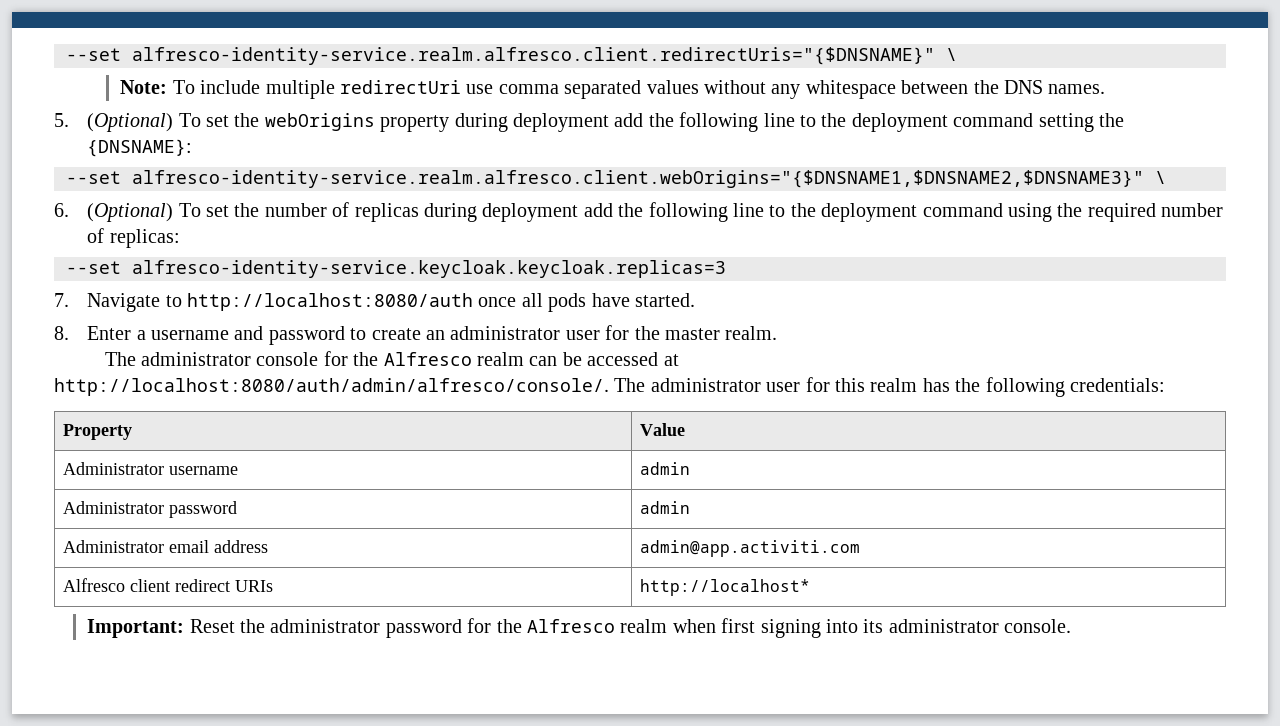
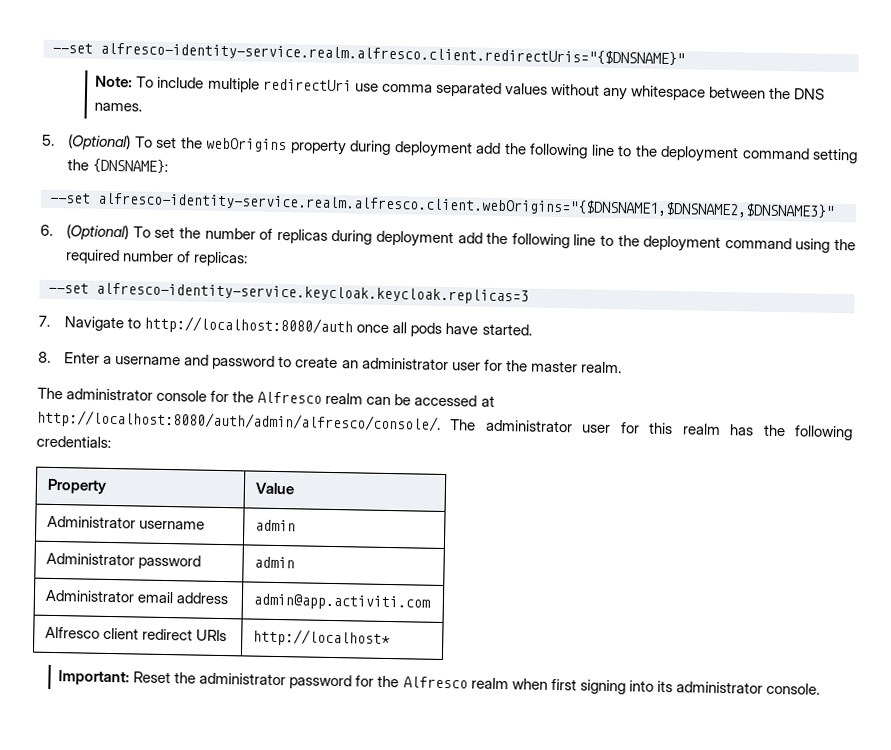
[946,48,957,61] \ -> (685, 54) none
[1155,171,1166,184] \ -> (835, 205) none

